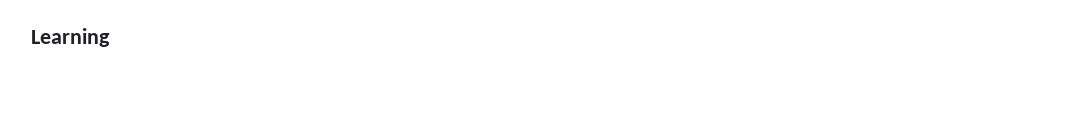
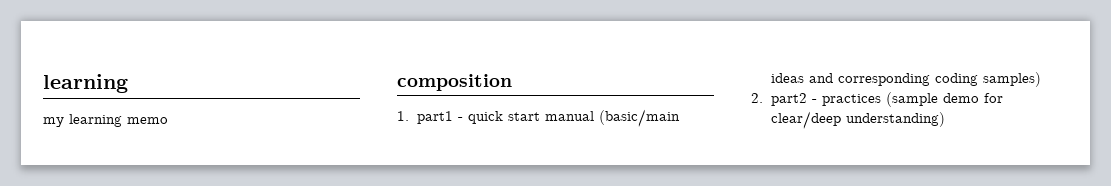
[31,28,110,47] Learning -> [43,74,128,93] [43,114,168,127] [397,74,512,91] [397,109,680,127] [770,72,1041,87] [751,92,1003,107] [770,111,945,129] learning // my learning memo // composition // 1. part1 - quick start manual (basic/main ideas and corresponding coding samples) // 2. part2 - practices (sample demo for clear/deep understanding)

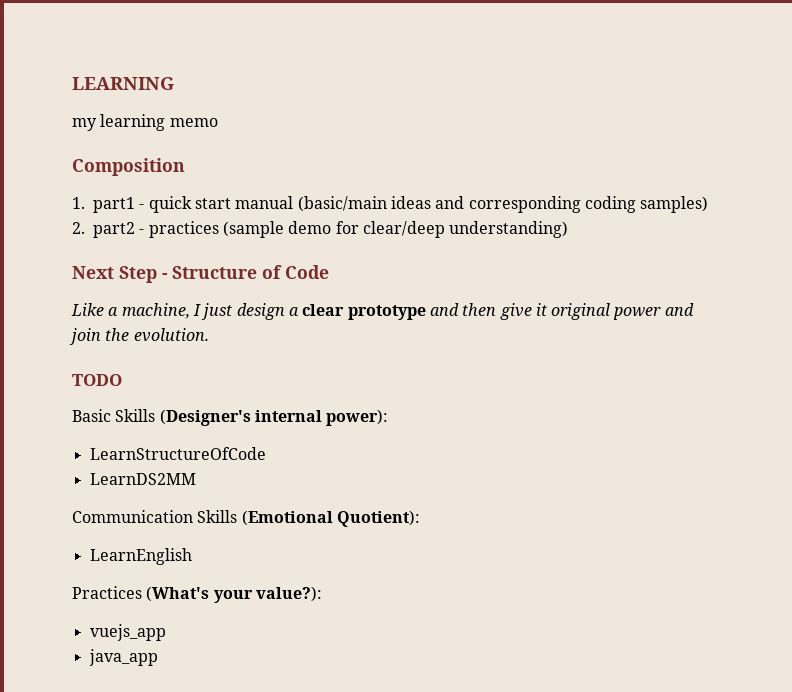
[43,74,128,93] learning -> [72,77,174,90] LEARNING
[397,74,512,91] composition -> [72,158,185,176] Composition
(945, 119) none -> [72,265,329,283] [71,303,694,320] [69,328,209,345] [72,374,122,386] [72,409,389,426] [89,447,266,460] [89,473,196,485] [72,510,420,527] [89,548,192,565] [72,586,322,603] [89,624,166,641] [88,649,158,666] // Next Step - Structure of Code // Like a machine, I just design a clear prototype and then give it original power and join the evolution. // TODO // Basic Skills (Designer's internal power): // LearnStructureOfCode // LearnDS2MM // Communication Skills (Emotional Quotient): // LearnEnglish // Practices (What's your value?): // vuejs_app // java_app

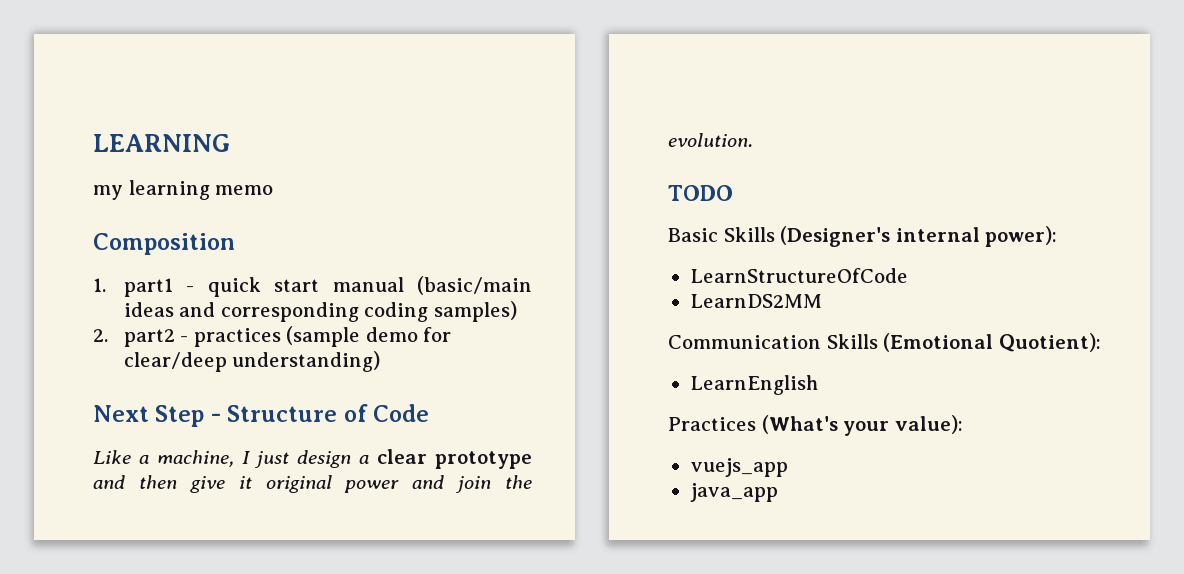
[255,586,322,602] value?): -> [894,415,963,434] value):

